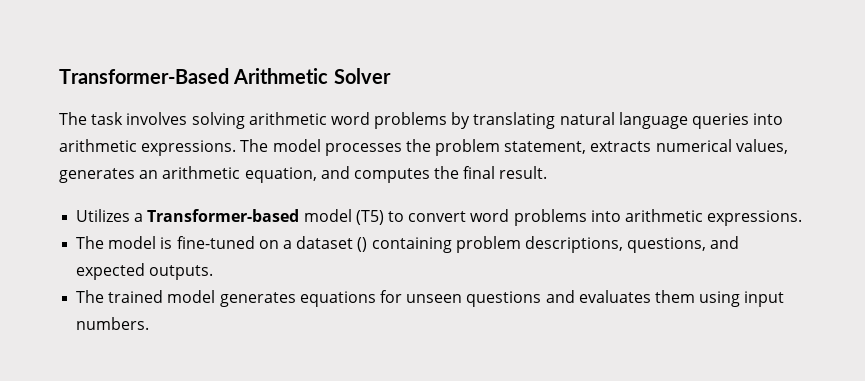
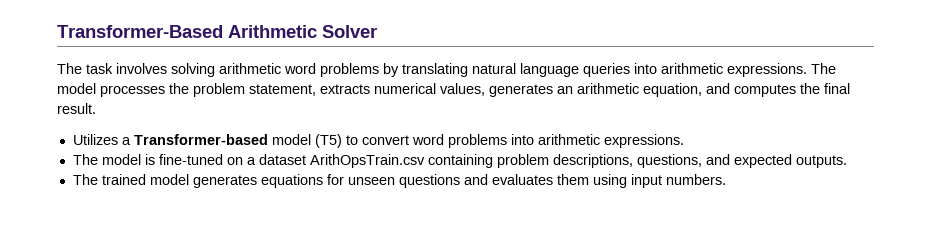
[357,237,368,252] () -> [309,154,425,168] ArithOpsTrain.csv

